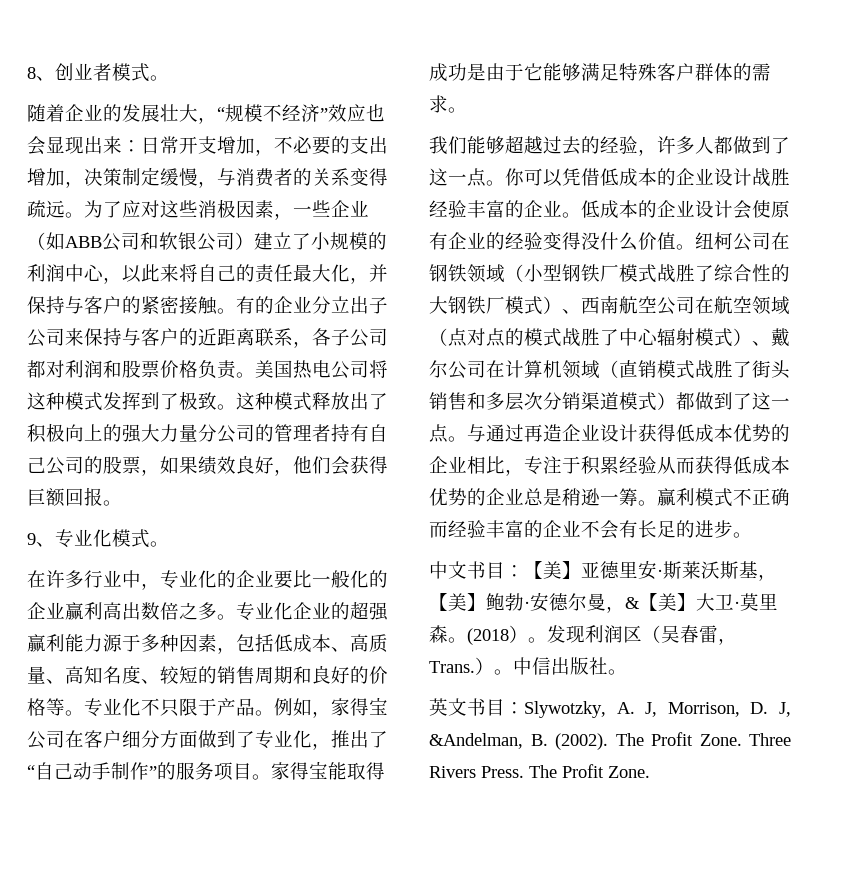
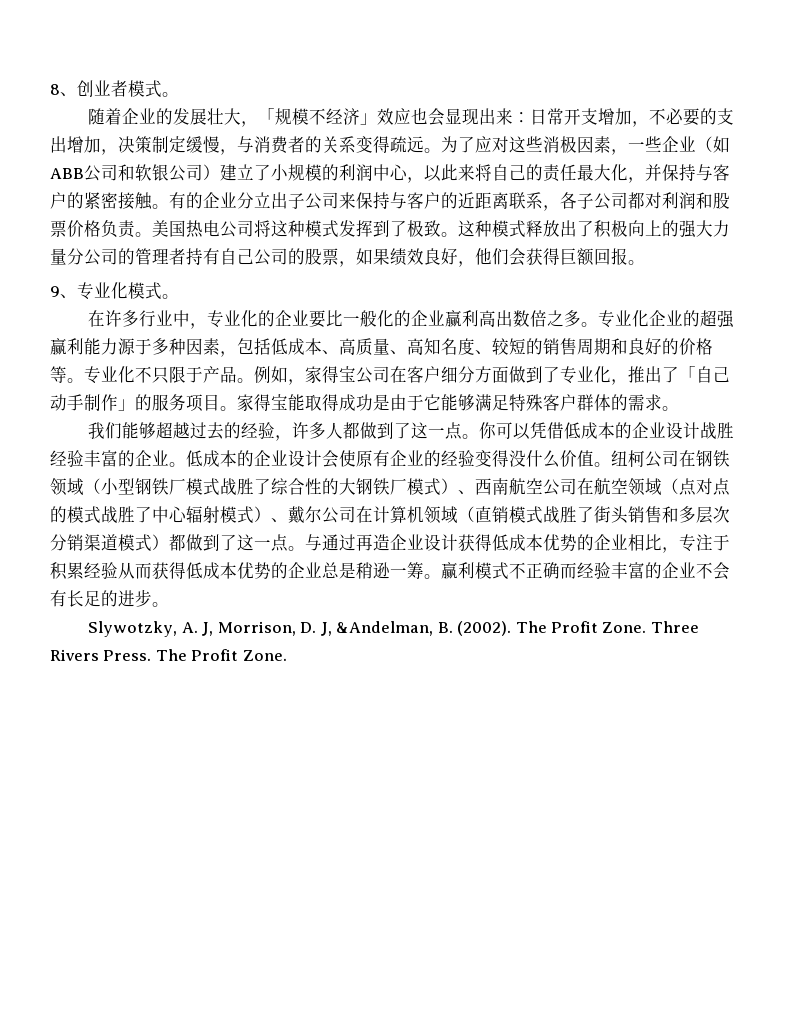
[217,107,225,120] “ -> [258,108,276,123] 「
[320,108,328,120] ” -> [360,113,378,125] 」
[27,765,35,778] “ -> [679,366,696,381] 「
[149,766,157,778] ” -> [118,399,135,411] 」
[429,560,777,581] [429,592,778,613] [429,625,737,645] [429,657,627,675] [429,698,524,716] 中文书目：【美】亚德里安·斯莱沃斯基，【美】鲍勃·安德尔曼，&【美】大卫·莫里森。(2018）。发现利润区（吴春雷，Trans.）。中信出版社。 // 英文书目： -> (169, 604) none

